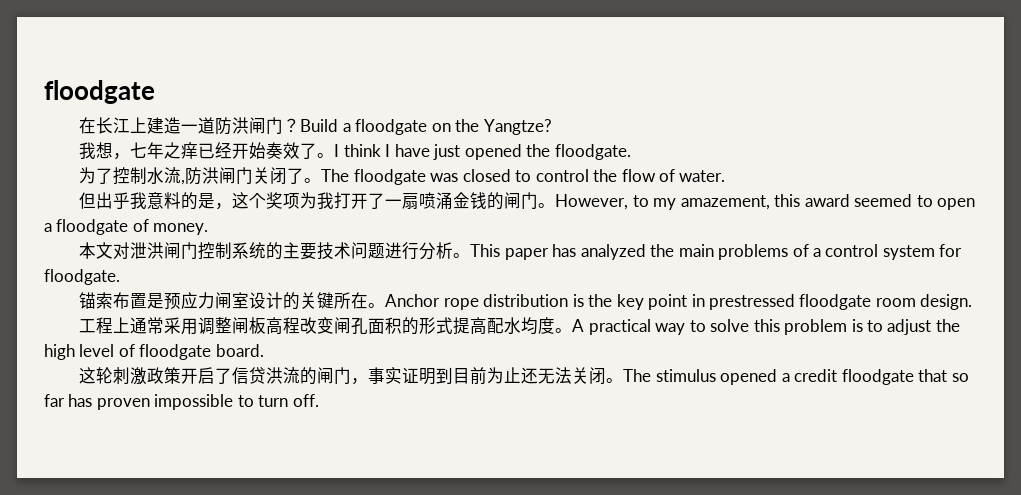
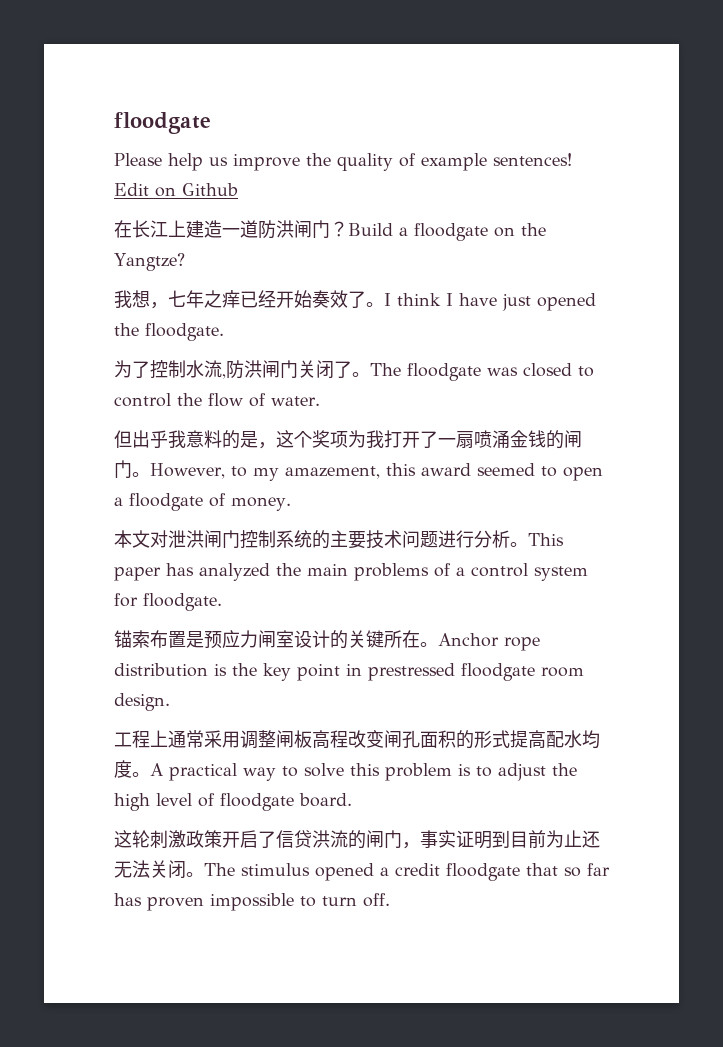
[44,80,155,104] floodgate -> [114,112,211,134] [114,153,572,171] [114,183,238,197] floodgate // Please help us improve the quality of example sentences! Edit on Github

